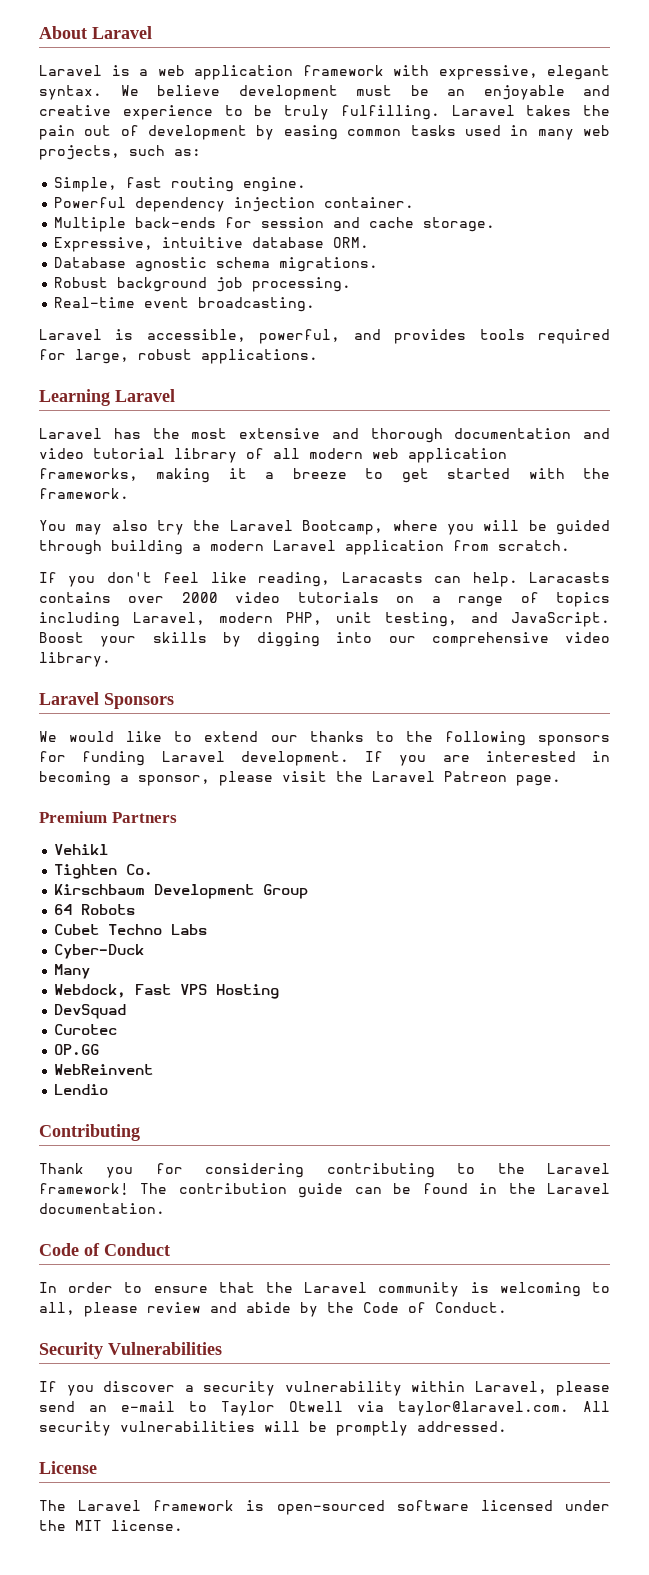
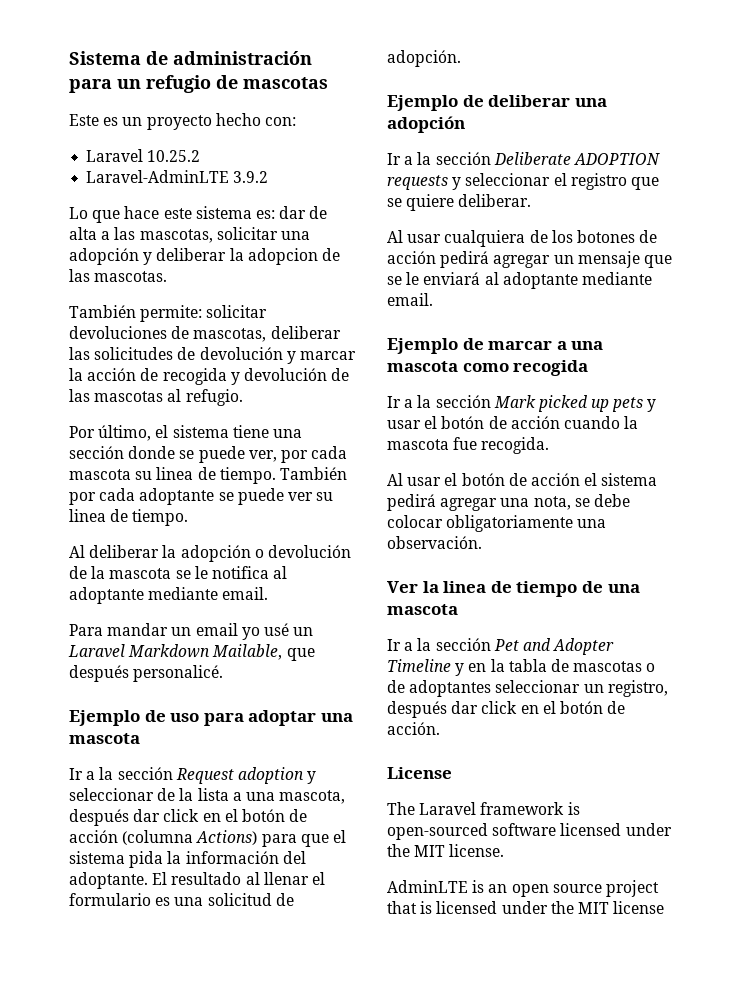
[39,26,152,39] [39,65,610,80] [39,85,610,100] [39,105,610,120] [39,125,611,140] [39,145,201,160] [54,177,307,192] [54,197,415,212] [54,217,496,232] [54,237,370,252] [54,257,379,272] [54,277,352,292] [54,297,316,312] [39,329,610,344] [39,349,318,364] [39,389,175,406] [39,428,610,443] [39,448,507,463] [39,468,611,483] [39,488,129,499] [39,520,610,535] [39,540,570,555] [39,572,610,587] [39,592,610,607] [39,612,610,627] [39,632,610,647] [39,652,111,667] [39,692,174,709] [39,731,611,746] [39,751,610,766] [39,771,561,786] [39,811,177,823] [54,844,109,855] [54,864,154,879] [54,884,309,899] [54,904,136,915] [54,924,208,935] [54,944,145,959] [54,964,91,979] [54,984,280,999] [54,1004,127,1019] [54,1024,118,1035] [54,1044,100,1055] [54,1064,154,1075] [54,1084,109,1095] [39,1124,140,1141] [39,1163,610,1178] [39,1183,611,1198] [39,1203,165,1214] [39,1243,170,1256] [39,1282,610,1297] [39,1302,507,1317] [39,1342,222,1359] [39,1381,610,1396] [39,1401,610,1416] [39,1421,507,1436] About Laravel // Laravel is a web application framework with expressive, elegant syntax. We believe development must be an enjoyable and creative experience to be truly fulfilling. Laravel takes the pain out of development by easing common tasks used in many web projects, such as: // Simple, fast routing engine. // Powerful dependency injection container. // Multiple back-ends for session and cache storage. // Expressive, intuitive database ORM. // Database agnostic schema migrations. // Robust background job processing. // Real-time event broadcasting. // Laravel is accessible, powerful, and provides tools required for large, robust applications. // Learning Laravel // Laravel has the most extensive and thorough documentation and video tutorial library of all modern web application frameworks, making it a breeze to get started with the framework. // You may also try the Laravel Bootcamp, where you will be guided through building a modern Laravel application from scratch. // If you don't feel like reading, Laracasts can help. Laracasts contains over 2000 video tutorials on a range of topics including Laravel, modern PHP, unit testing, and JavaScript. Boost your skills by digging into our comprehensive video library. // Laravel Sponsors // We would like to extend our thanks to the following sponsors for funding Laravel development. If you are interested in becoming a sponsor, please visit the Laravel Patreon page. // Premium Partners // Vehikl // Tighten Co. // Kirschbaum Development Group // 64 Robots // Cubet Techno Labs // Cyber-Duck // Many // Webdock, Fast VPS Hosting // DevSquad // Curotec // OP.GG // WebReinvent // Lendio // Contributing // Thank you for considering contributing to the Laravel framework! The contribution guide can be found in the Laravel documentation. // Code of Conduct // In order to ensure that the Laravel community is welcoming to all, please review and abide by the Code of Conduct. // Security Vulnerabilities // If you discover a security vulnerability within Laravel, please send an e-mail to Taylor Otwell via taylor@laravel.com. All security vulnerabilities will be promptly addressed. -> [69,51,312,65] [69,75,328,93] [69,113,296,130] [86,149,201,162] [86,170,269,183] [69,206,328,223] [69,227,310,243] [69,248,340,265] [69,269,168,282] [69,305,268,322] [69,326,341,342] [69,347,356,364] [69,368,350,385] [69,389,243,406] [69,425,302,441] [69,446,348,463] [69,467,347,484] [69,488,334,505] [69,509,189,526] [69,545,351,562] [69,566,288,579] [69,587,269,604] [69,623,314,640] [68,644,315,661] [69,665,224,682] [69,710,353,726] [69,733,140,744] [69,767,317,784] [69,788,346,804] [69,809,308,826] [69,830,346,847] [69,851,306,868] [69,872,325,889] [69,893,294,906] [387,50,461,67] [387,95,607,111] [387,116,465,133] [387,152,660,165] [387,173,659,190] [387,194,532,211] [387,230,658,247] [387,251,672,268] [387,272,652,289] [387,293,433,306] [387,338,604,354] [387,360,589,376] [387,395,657,412] [387,416,639,429] [387,437,550,454] [387,473,658,486] [387,494,630,511] [387,515,607,532] [387,536,482,549] [387,581,640,597] [387,604,458,615] [387,638,615,655] [387,659,656,676] [387,680,668,697] [387,701,626,718] [387,722,440,735] Sistema de administración para un refugio de mascotas // Este es un proyecto hecho con: // Laravel 10.25.2 // Laravel-AdminLTE 3.9.2 // Lo que hace este sistema es: dar de alta a las mascotas, solicitar una adopción y deliberar la adopcion de las mascotas. // También permite: solicitar devoluciones de mascotas, deliberar las solicitudes de devolución y marcar la acción de recogida y devolución de las mascotas al refugio. // Por último, el sistema tiene una sección donde se puede ver, por cada mascota su linea de tiempo. También por cada adoptante se puede ver su linea de tiempo. // Al deliberar la adopción o devolución de la mascota se le notifica al adoptante mediante email. // Para mandar un email yo usé un Laravel Markdown Mailable, que después personalicé. // Ejemplo de uso para adoptar una mascota // Ir a la sección Request adoption y seleccionar de la lista a una mascota, después dar click en el botón de acción (columna Actions) para que el sistema pida la información del adoptante. El resultado al llenar el formulario es una solicitud de adopción. // Ejemplo de deliberar una adopción // Ir a la sección Deliberate ADOPTION requests y seleccionar el registro que se quiere deliberar. // Al usar cualquiera de los botones de acción pedirá agregar un mensaje que se le enviará al adoptante mediante email. // Ejemplo de marcar a una mascota como recogida // Ir a la sección Mark picked up pets y usar el botón de acción cuando la mascota fue recogida. // Al usar el botón de acción el sistema pedirá agregar una nota, se debe colocar obligatoriamente una observación. // Ver la linea de tiempo de una mascota // Ir a la sección Pet and Adopter Timeline y en la tabla de mascotas o de adoptantes seleccionar un registro, después dar click en el botón de acción.
(183, 1525) none -> [387,880,659,897] [387,901,665,914] // AdminLTE is an open source project that is licensed under the MIT license

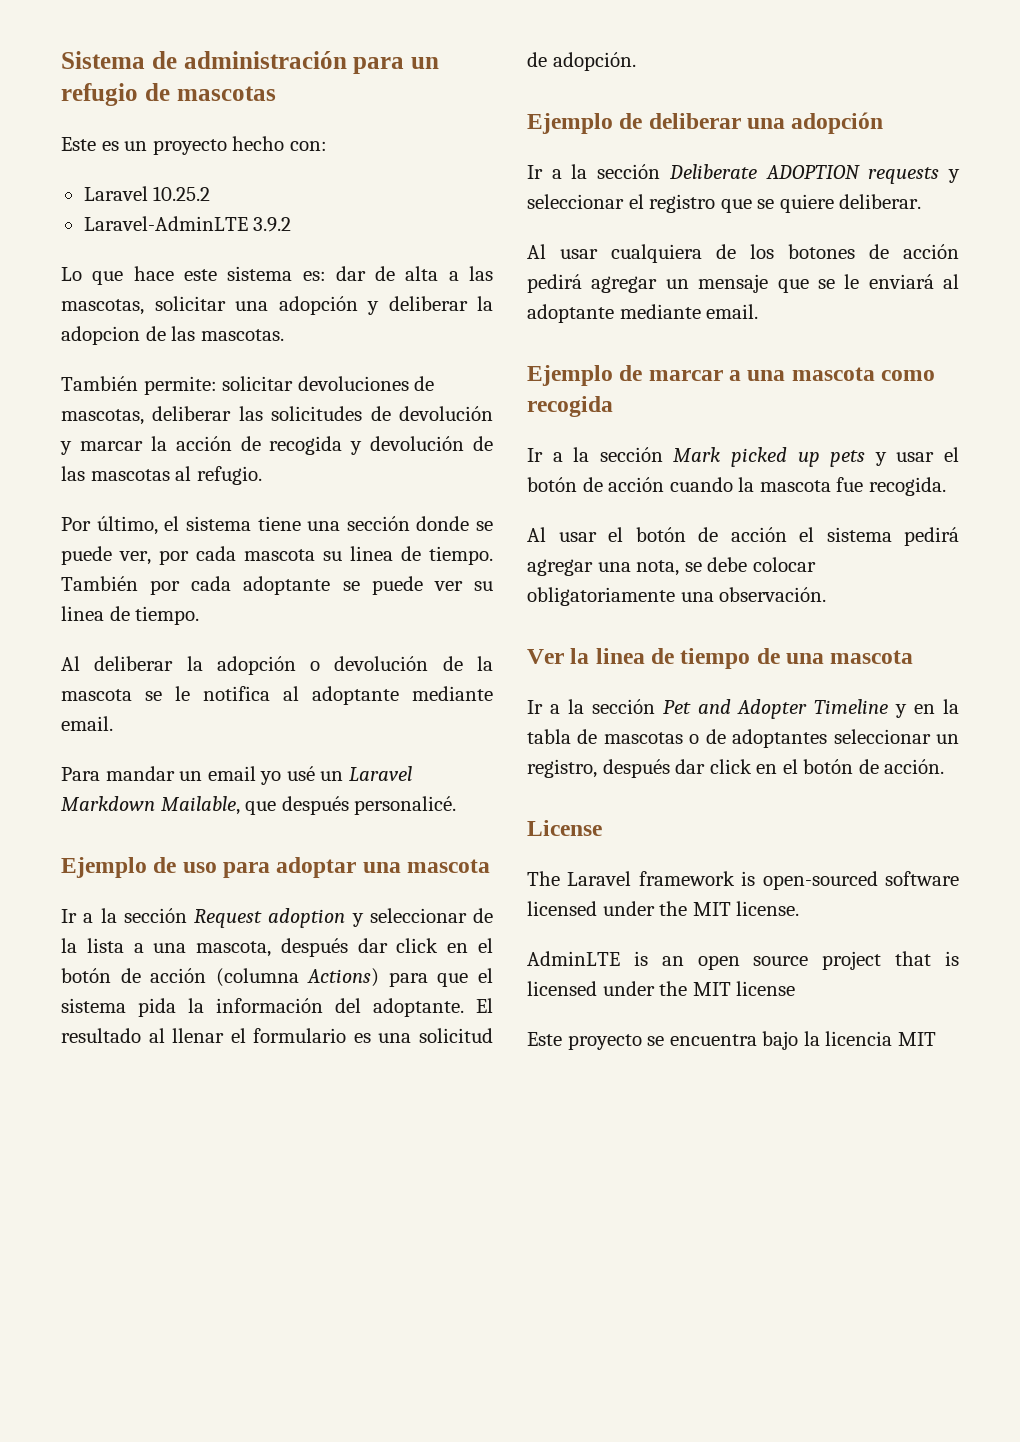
(665, 907) none -> [527,1031,936,1050] // Este proyecto se encuentra bajo la licencia MIT

